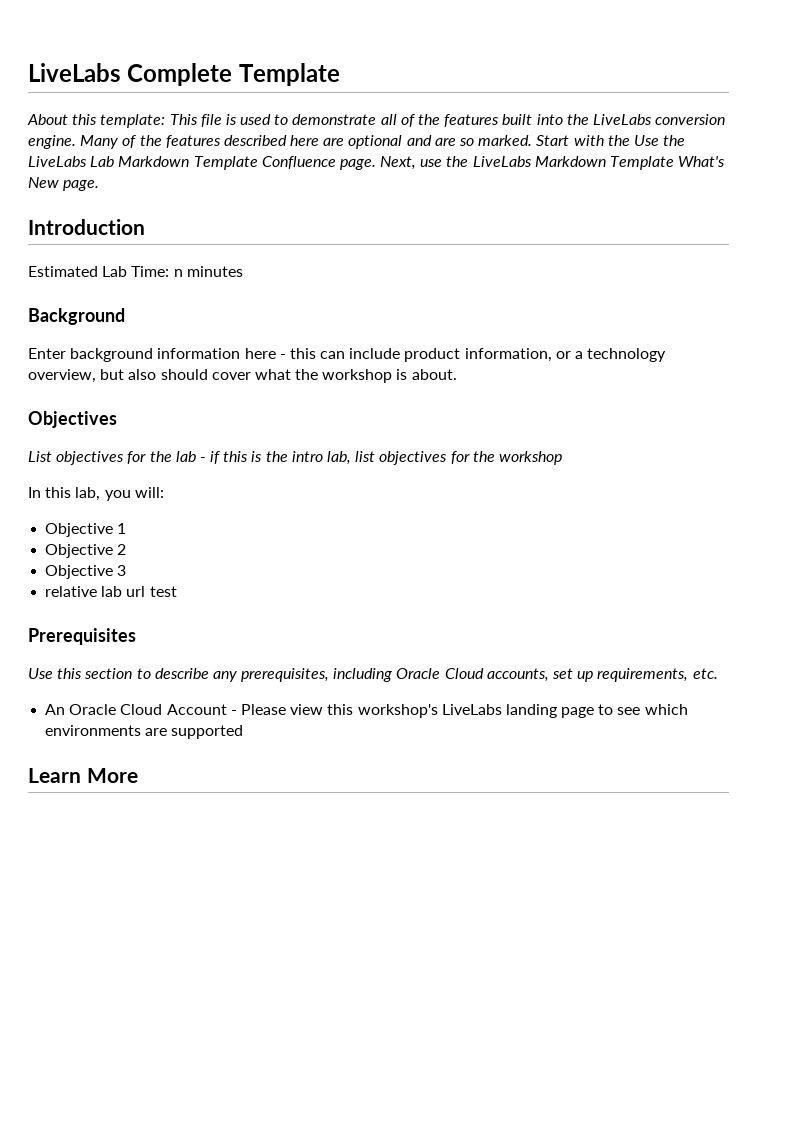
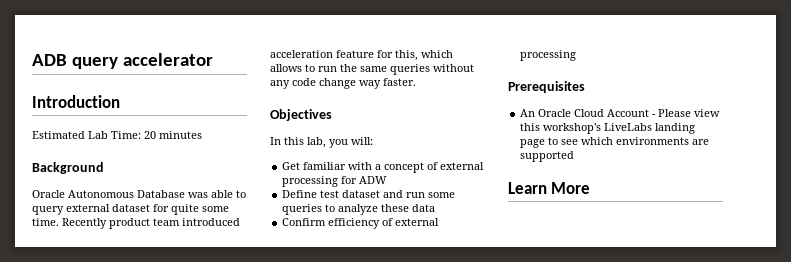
[28,63,340,86] [27,114,726,128] [28,135,686,149] [28,156,726,170] [28,177,100,191] LiveLabs Complete Template // About this template: This file is used to demonstrate all of the features built into the LiveLabs conversion engine. Many of the features described here are optional and are so marked. Start with the Use the LiveLabs Lab Markdown Template Confluence page. Next, use the LiveLabs Markdown Template What's New page. -> [32,53,214,69] ADB query accelerator
[173,269,183,277] n -> [144,131,156,139] 20
[28,348,667,362] [28,369,457,383] [28,411,117,428] [28,451,562,465] Enter background information here - this can include product information, or a technology overview, but also should cover what the workshop is about. // Objectives // List objectives for the lab - if this is the intro lab, list objectives for the workshop -> [32,190,246,198] [32,204,229,215] [32,218,240,229] [270,50,453,61] [270,64,474,75] [270,78,416,89] [270,109,332,121] Oracle Autonomous Database was able to query external dataset for quite some time. Recently product team introduced acceleration feature for this, which allows to run the same queries without any code change way faster. // Objectives
[45,523,127,537] [45,544,127,558] [45,565,127,579] [45,586,177,597] [28,628,136,645] [28,668,718,682] Objective 1 // Objective 2 // Objective 3 // relative lab url test // Prerequisites // Use this section to describe any prerequisites, including Oracle Cloud accounts, set up requirements, etc. -> [282,162,485,173] [282,176,388,187] [282,190,456,198] [282,204,436,215] [282,218,440,229] [520,50,577,61] [508,81,585,93] Get familiar with a concept of external processing for ADW // Define test dataset and run some queries to analyze these data // Confirm efficiency of external processing // Prerequisites

